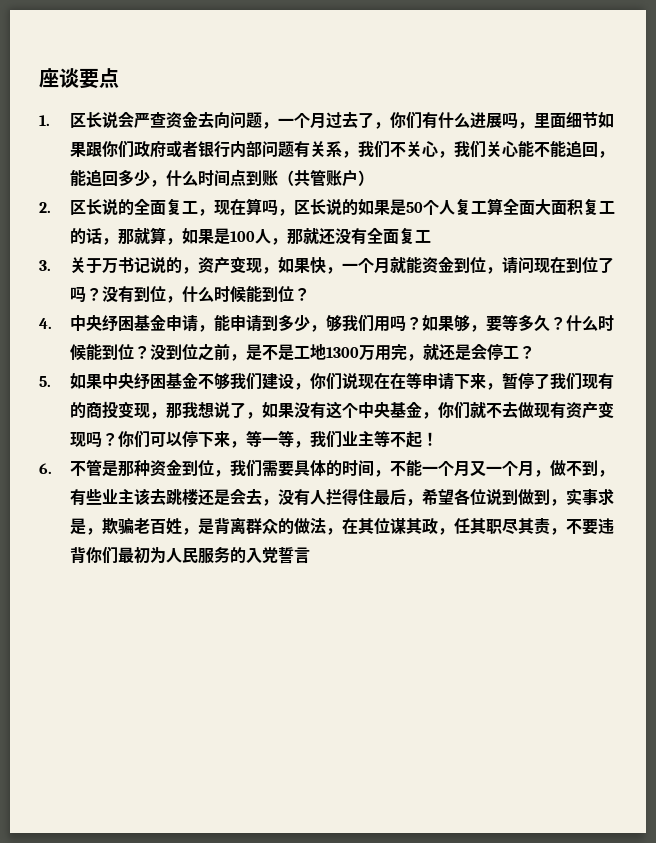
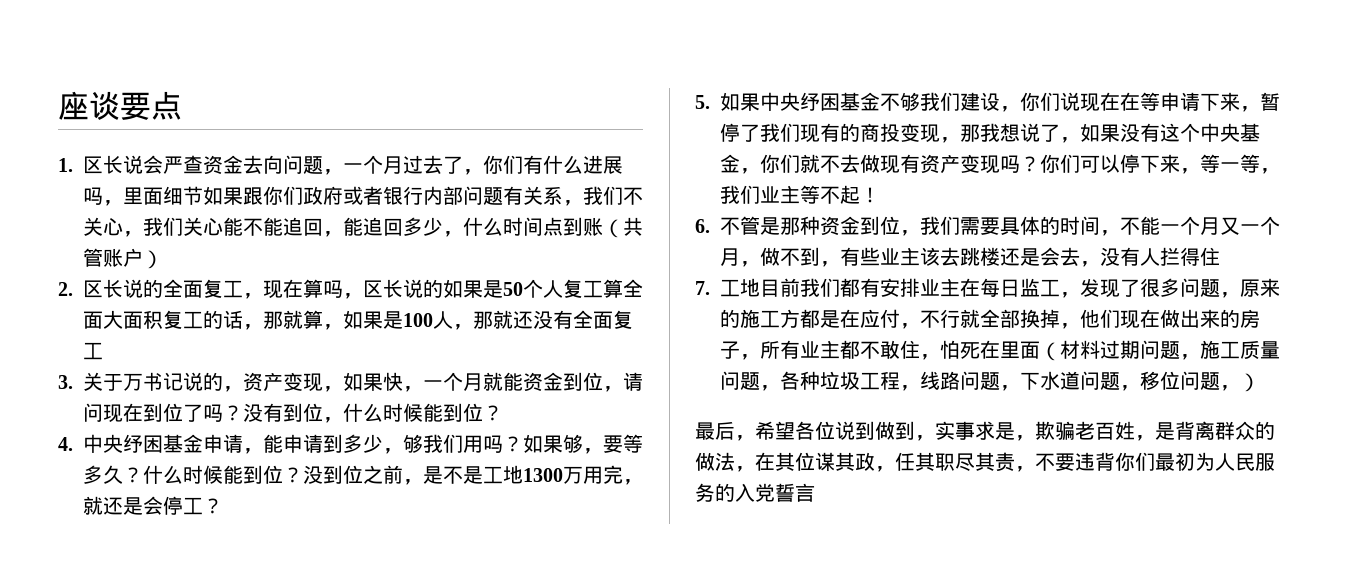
(374, 496) none -> [695,278,1280,298] [720,309,1260,329] [720,340,1280,361] [720,371,1260,392] // 7.工地目前我们都有安排业主在每日监工，发现了很多问题，原来的施工方都是在应付，不行就全部换掉，他们现在做出来的房子，所有业主都不敢住，怕死在里面（材料过期问题，施工质量问题，各种垃圾工程，线路问题，下水道问题，移位问题，） //

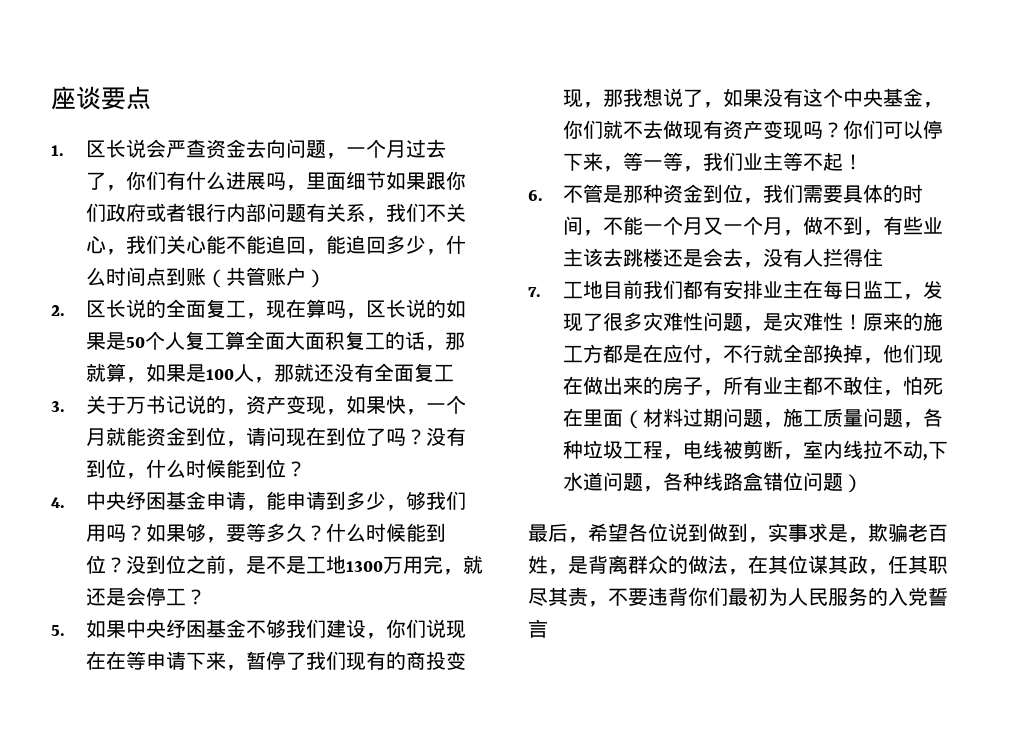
[1180,278,1240,298] 问题， -> [643,312,864,332] 灾难性问题，是灾难性！
[920,371,1240,391] 线路问题，下水道问题，移位问题， -> [683,440,949,461] [563,472,844,492] 电线被剪断，室内线拉不动,下水道问题，各种线路盒错位问题

